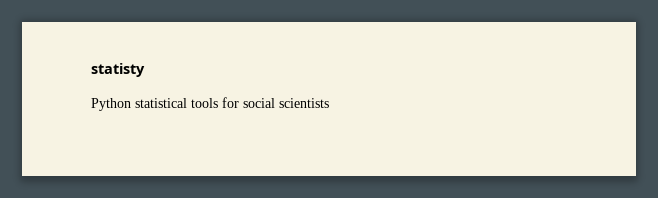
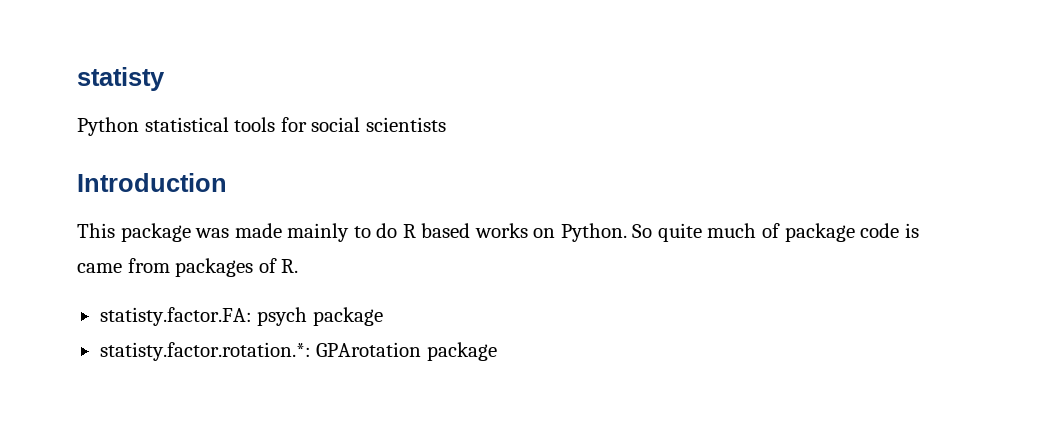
(329, 103) none -> [77,173,227,192] [77,223,919,242] [77,258,299,277] [99,307,383,326] [99,342,497,361] // Introduction // This package was made mainly to do R based works on Python. So quite much of package code is came from packages of R. // statisty.factor.FA: psych package // statisty.factor.rotation.*: GPArotation package

